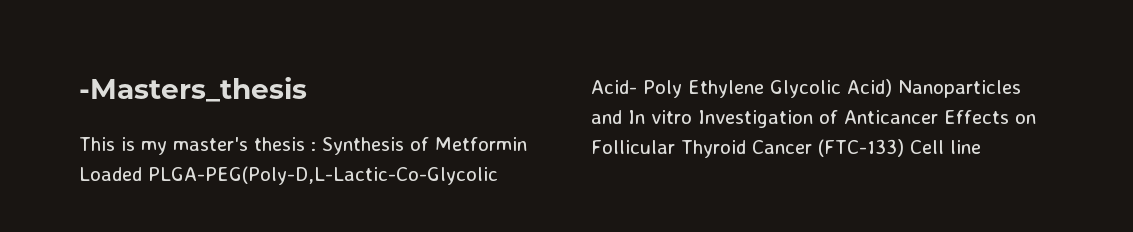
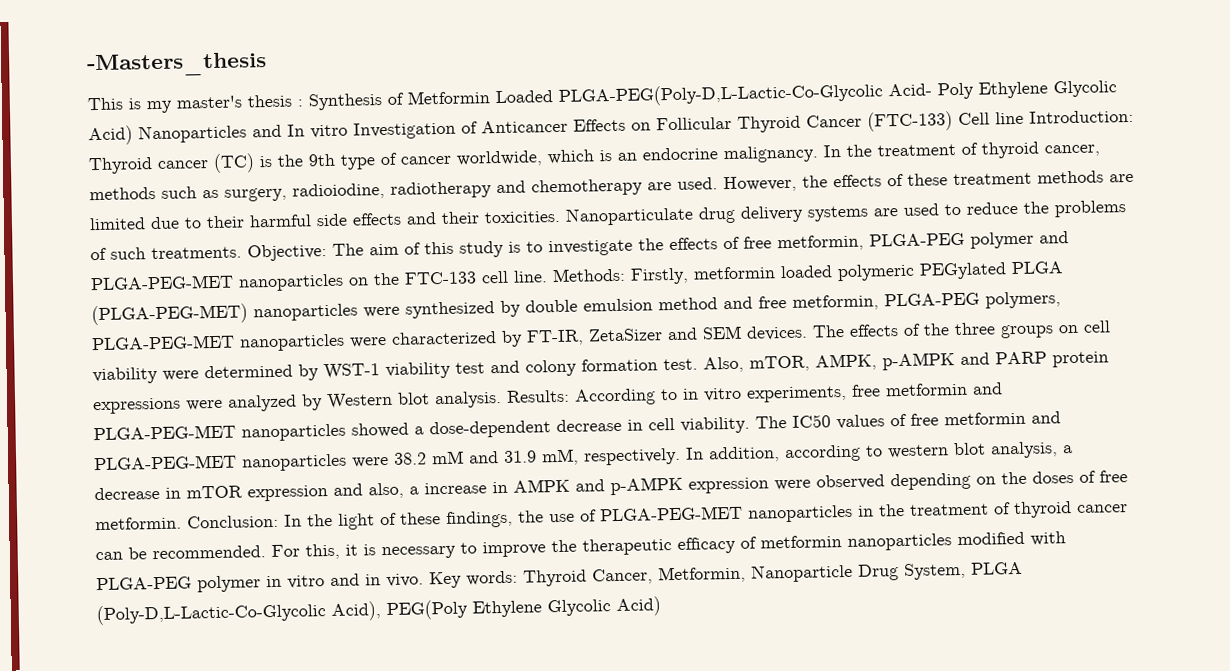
(981, 147) none -> [1029,109,1134,124] [88,141,1100,175] [89,170,1134,202] [89,200,1126,231] [90,231,1069,262] [90,261,1063,292] [91,291,1061,326] [91,320,1111,352] [92,351,1109,385] [93,382,1003,415] [93,411,1061,442] [94,441,1073,472] [94,470,1128,502] [95,501,1128,531] [95,531,1066,561] [96,561,1023,593] [96,596,661,626] Introduction: Thyroid cancer (TC) is the 9th type of cancer worldwide, which is an endocrine malignancy. In the treatment of thyroid cancer, methods such as surgery, radioiodine, radiotherapy and chemotherapy are used. However, the effects of these treatment methods are limited due to their harmful side effects and their toxicities. Nanoparticulate drug delivery systems are used to reduce the problems of such treatments. Objective: The aim of this study is to investigate the effects of free metformin, PLGA-PEG polymer and PLGA-PEG-MET nanoparticles on the FTC-133 cell line. Methods: Firstly, metformin loaded polymeric PEGylated PLGA (PLGA-PEG-MET) nanoparticles were synthesized by double emulsion method and free metformin, PLGA-PEG polymers, PLGA-PEG-MET nanoparticles were characterized by FT-IR, ZetaSizer and SEM devices. The effects of the three groups on cell viability were determined by WST-1 viability test and colony formation test. Also, mTOR, AMPK, p-AMPK and PARP protein expressions were analyzed by Western blot analysis. Results: According to in vitro experiments, free metformin and PLGA-PEG-MET nanoparticles showed a dose-dependent decrease in cell viability. The IC50 values of free metformin and PLGA-PEG-MET nanoparticles were 38.2 mM and 31.9 mM, respectively. In addition, according to western blot analysis, a decrease in mTOR expression and also, a increase in AMPK and p-AMPK expression were observed depending on the doses of free metformin. Conclusion: In the light of these findings, the use of PLGA-PEG-MET nanoparticles in the treatment of thyroid cancer can be recommended. For this, it is necessary to improve the therapeutic efficacy of metformin nanoparticles modified with PLGA-PEG polymer in vitro and in vivo. Key words: Thyroid Cancer, Metformin, Nanoparticle Drug System, PLGA (Poly-D,L-Lactic-Co-Glycolic Acid), PEG(Poly Ethylene Glycolic Acid)

